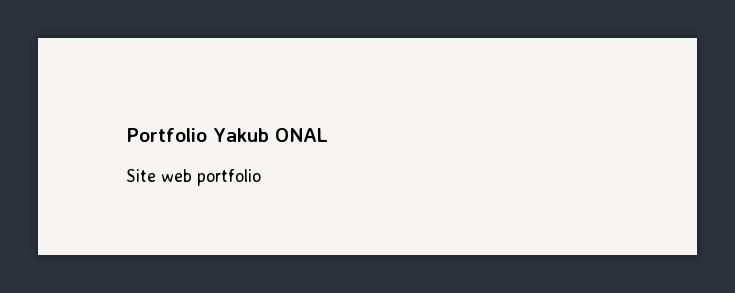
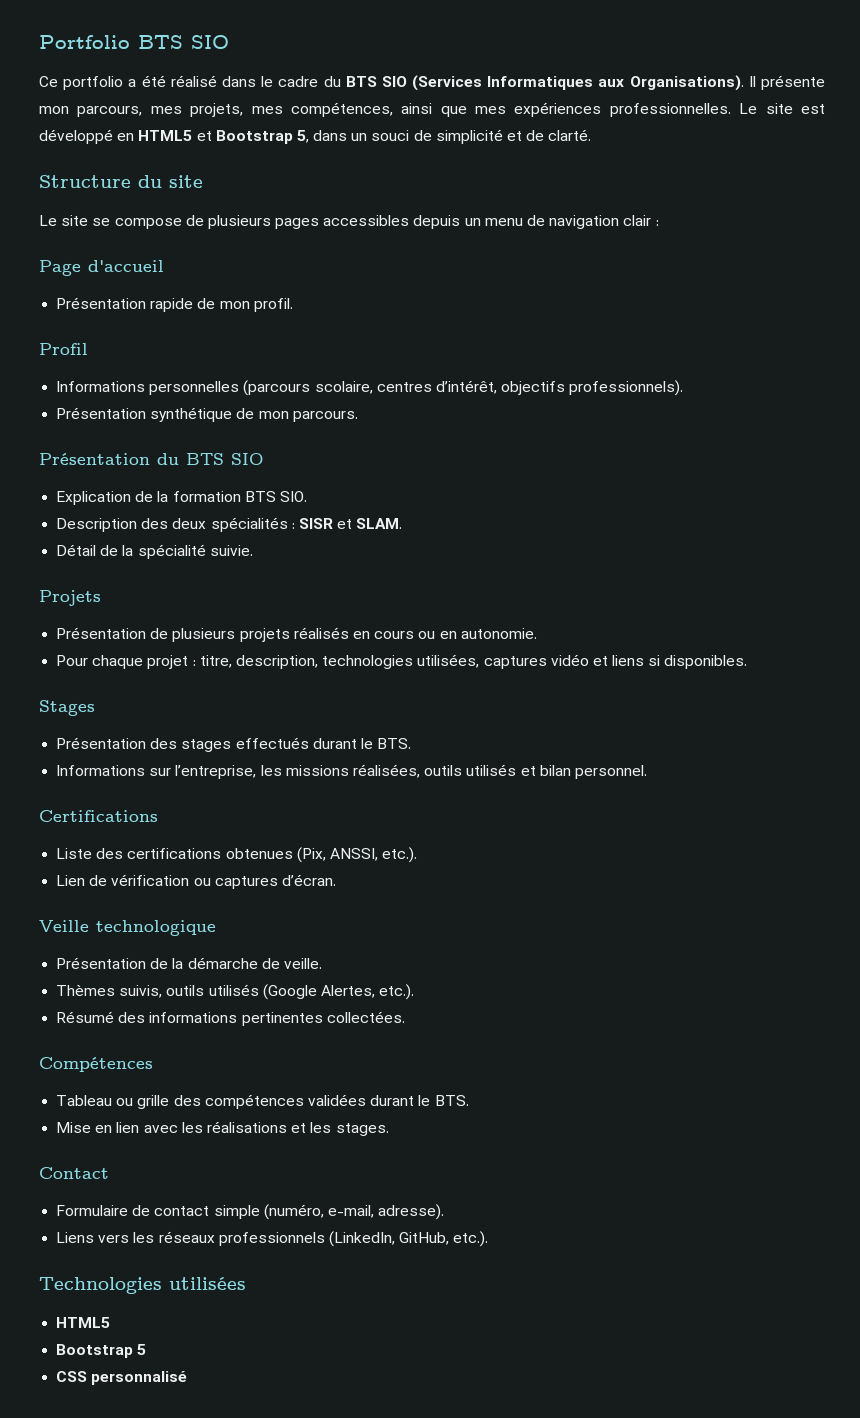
[213,128,328,142] [126,169,261,186] Yakub ONAL // Site web portfolio -> [138,35,229,49] [39,75,825,91] [39,102,825,117] [39,129,592,144] [39,175,203,188] [39,215,659,229] [39,260,164,276] [56,297,293,312] [39,343,88,355] [56,380,684,396] [56,407,358,422] [39,453,264,465] [56,491,307,505] [56,517,403,532] [56,544,253,559] [39,590,101,606] [56,627,537,642] [56,654,748,669] [39,700,95,716] [56,737,412,752] [56,764,647,779] [39,810,158,822] [56,847,418,863] [56,874,336,889] [39,920,216,936] [56,957,322,969] [56,984,415,1000] [56,1011,405,1026] [39,1057,153,1072] [56,1094,469,1109] [56,1121,389,1136] [39,1167,109,1179] [56,1204,445,1220] [56,1231,489,1247] [39,1277,246,1294] [56,1317,111,1328] [56,1344,147,1358] [56,1371,188,1385] BTS SIO // Ce portfolio a été réalisé dans le cadre du BTS SIO (Services Informatiques aux Organisations). Il présente mon parcours, mes projets, mes compétences, ainsi que mes expériences professionnelles. Le site est développé en HTML5 et Bootstrap 5, dans un souci de simplicité et de clarté. // Structure du site // Le site se compose de plusieurs pages accessibles depuis un menu de navigation clair : // Page d'accueil // Présentation rapide de mon profil. // Profil // Informations personnelles (parcours scolaire, centres d’intérêt, objectifs professionnels). // Présentation synthétique de mon parcours. // Présentation du BTS SIO // Explication de la formation BTS SIO. // Description des deux spécialités : SISR et SLAM. // Détail de la spécialité suivie. // Projets // Présentation de plusieurs projets réalisés en cours ou en autonomie. // Pour chaque projet : titre, description, technologies utilisées, captures vidéo et liens si disponibles. // Stages // Présentation des stages effectués durant le BTS. // Informations sur l’entreprise, les missions réalisées, outils utilisés et bilan personnel. // Certifications // Liste des certifications obtenues (Pix, ANSSI, etc.). // Lien de vérification ou captures d’écran. // Veille technologique // Présentation de la démarche de veille. // Thèmes suivis, outils utilisés (Google Alertes, etc.). // Résumé des informations pertinentes collectées. // Compétences // Tableau ou grille des compétences validées durant le BTS. // Mise en lien avec les réalisations et les stages. // Contact // Formulaire de contact simple (numéro, e-mail, adresse). // Liens vers les réseaux professionnels (LinkedIn, GitHub, etc.). // Technologies utilisées // HTML5 // Bootstrap 5 // CSS personnalisé

